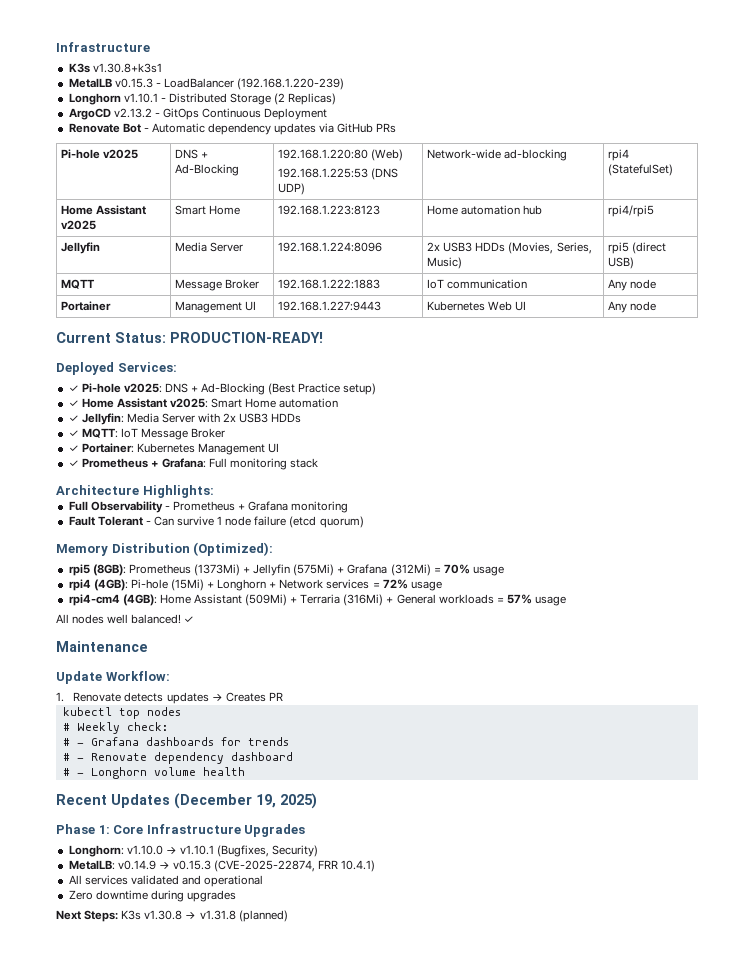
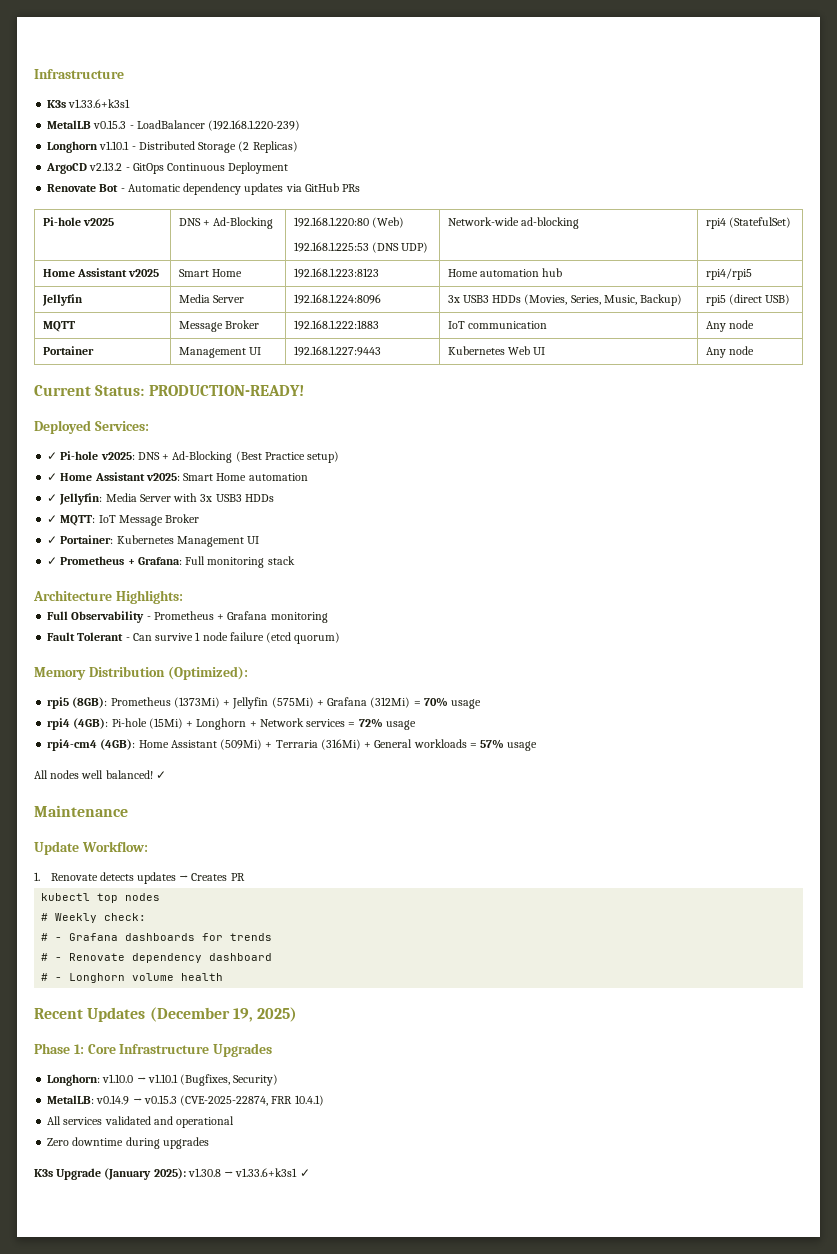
[92,63,162,73] v1.30.8+k3s1 -> [68,99,131,108] v1.33.6+k3s1
[427,242,441,251] 2x -> [447,295,460,303] 3x
[427,257,463,269] Music) -> [603,294,683,306] Music, Backup)
[223,413,237,422] 2x -> [200,494,213,502] 3x
[56,910,288,922] Next Steps: K3s v1.30.8 → v1.31.8 (planned) -> [34,1168,310,1180] K3s Upgrade (January 2025): v1.30.8 → v1.33.6+k3s1 ✓

